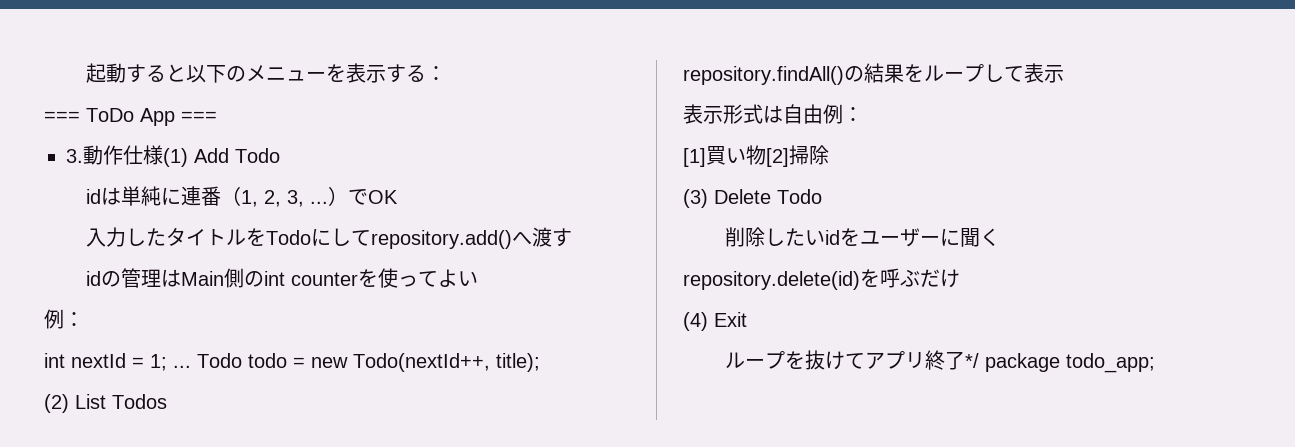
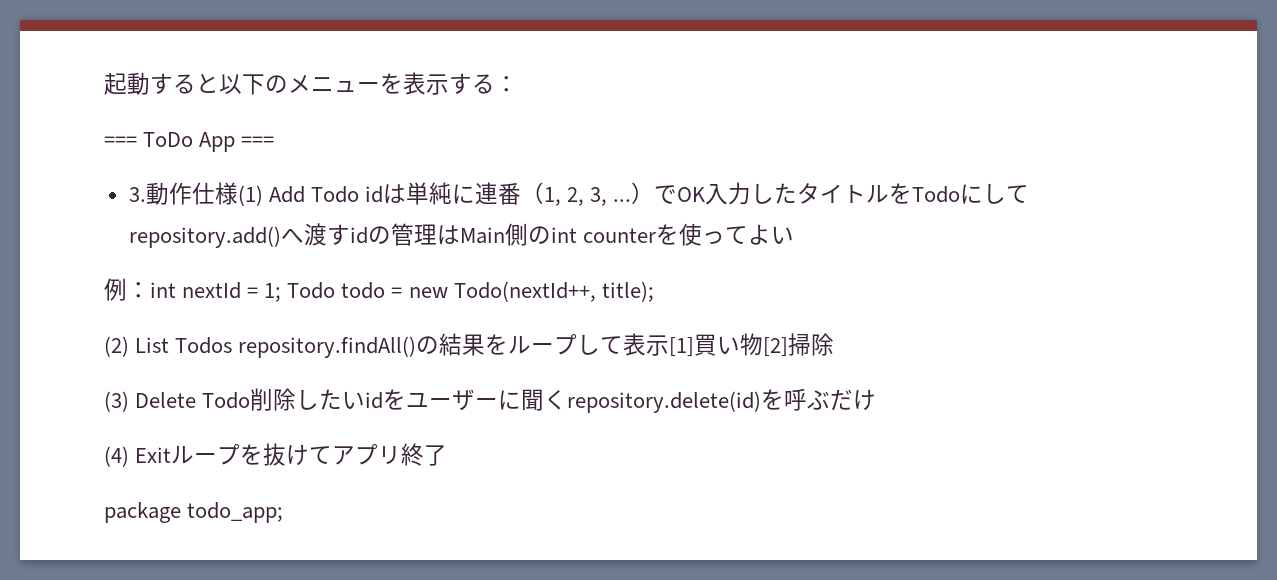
(280, 155) // -> (359, 194) none
(398, 197) // -> (706, 194) none
(572, 237) // -> (350, 234) none
(84, 319) // -> (150, 290) none
[173,365,191,368] ... -> (282, 292) none
(167, 401) // -> (233, 345) none
[683,104,863,124] // 表示形式は自由例： // -> (670, 345) none
(822, 196) // -> (251, 400) none
(1000, 237) // -> (568, 400) none
(747, 319) // -> (172, 455) none
[964,353,979,368] */ -> (448, 455) //

